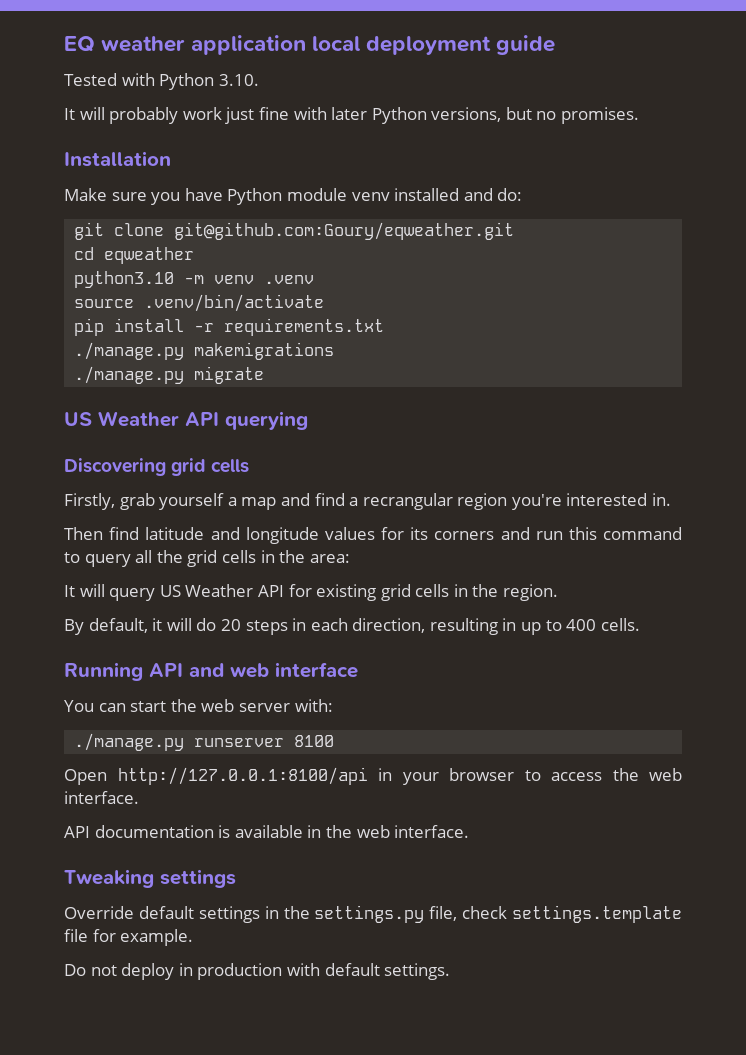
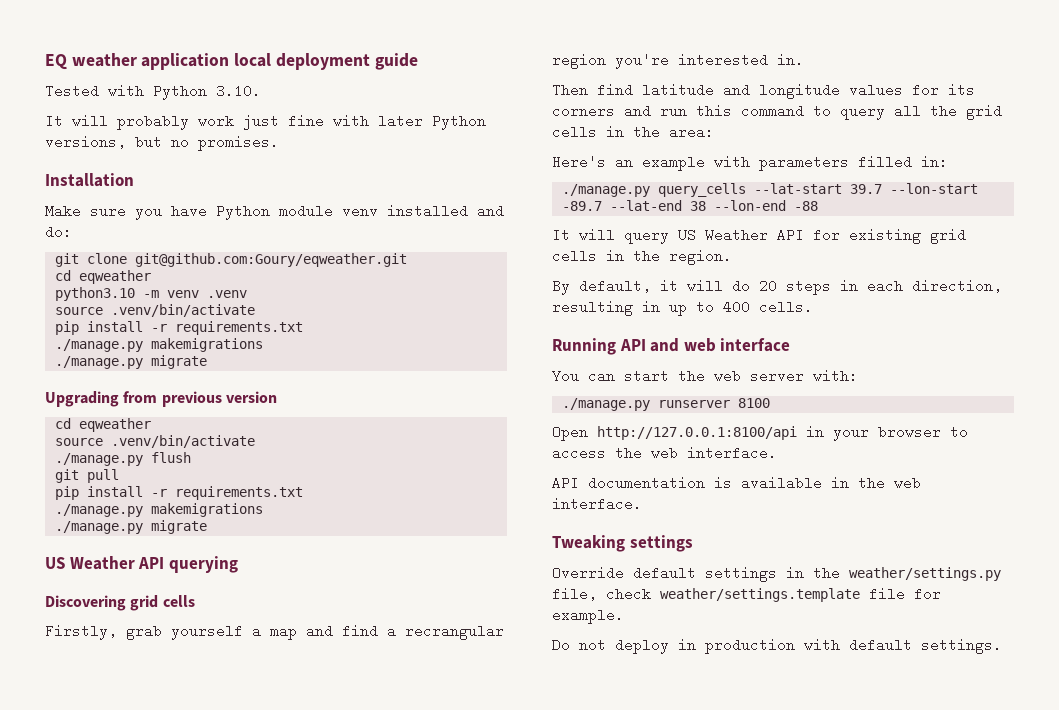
(265, 375) none -> [45,391,277,407] [54,418,151,432] [54,435,255,448] [54,452,191,466] [54,469,119,483] [54,486,303,500] [54,503,263,517] [54,520,207,534] // Upgrading from previous version // cd eqweather // source .venv/bin/activate // ./manage.py flush // git pull // pip install -r requirements.txt // ./manage.py makemigrations // ./manage.py migrate
(350, 558) none -> [552,155,948,171] [561,183,978,197] [561,200,818,211] // Here's an example with parameters filled in: // ./manage.py query_cells --lat-start 39.7 --lon-start -89.7 --lat-end 38 --lon-end -88
[314,905,425,923] settings.py -> [849,567,1001,581] weather/settings.py
[512,905,682,923] settings.template -> [660,588,860,602] weather/settings.template

